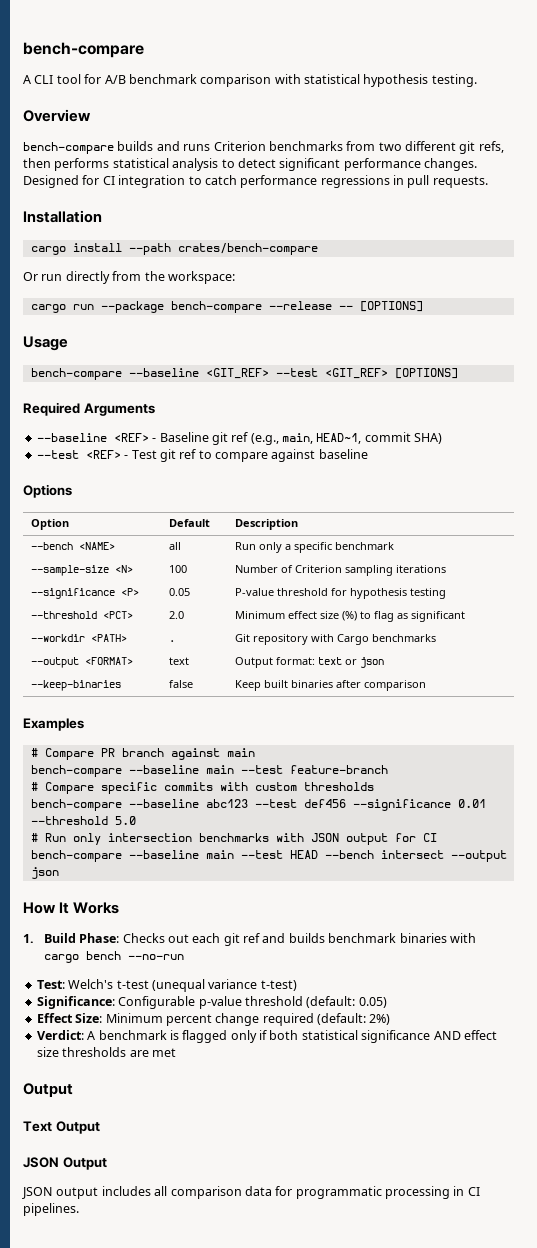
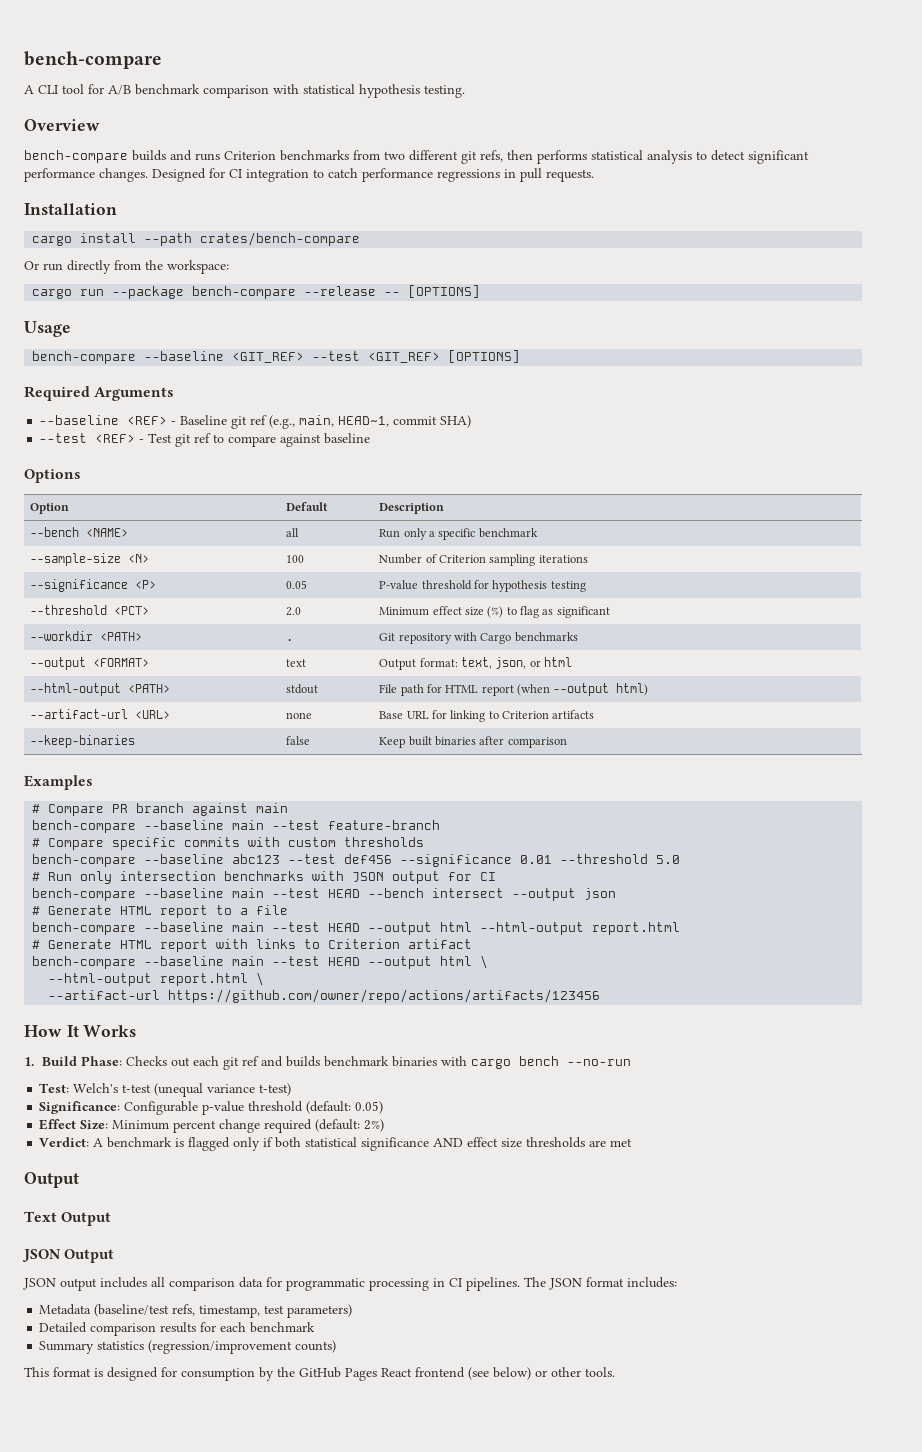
[318,657,385,668] text or json -> [460,657,573,669] [30,683,171,696] [286,684,319,694] [379,683,649,696] [30,709,171,719] [286,712,313,719] [379,710,595,722] text, json, or html // --html-output <PATH> | stdout | File path for HTML report (when --output html) // --artifact-url <URL> | none | Base URL for linking to Criterion artifacts
(59, 873) none -> [32,905,289,918] [32,922,681,935] [32,939,473,952] [32,955,489,969] [48,972,265,986] [48,989,601,1003] // # Generate HTML report to a file // bench-compare --baseline main --test HEAD --output html --html-output report.html // # Generate HTML report with links to Criterion artifact // bench-compare --baseline main --test HEAD --output html \ // --html-output report.html \ // --artifact-url https://github.com/owner/repo/actions/artifacts/123456
(79, 1209) none -> [524,1277,677,1290] [39,1304,353,1318] [39,1322,316,1336] [39,1340,337,1354] [24,1367,615,1381] The JSON format includes: // Metadata (baseline/test refs, timestamp, test parameters) // Detailed comparison results for each benchmark // Summary statistics (regression/improvement counts) // This format is designed for consumption by the GitHub Pages React frontend (see below) or other tools.

